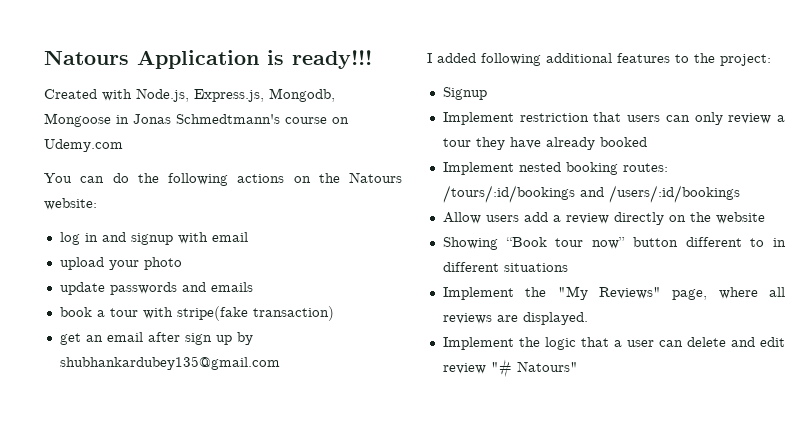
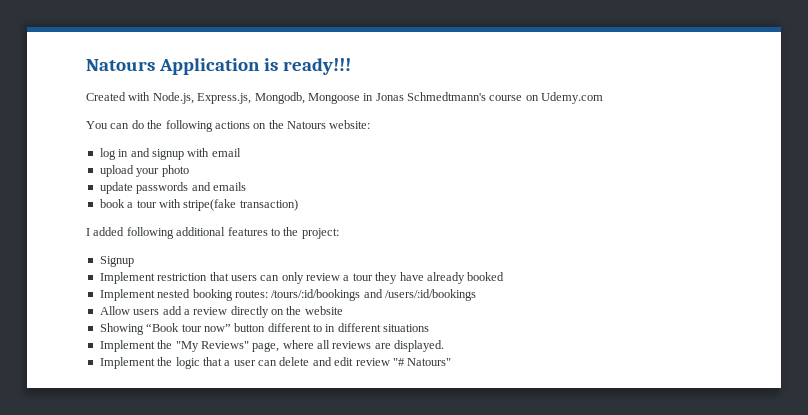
[59,332,253,345] [59,356,280,370] // get an email after sign up by shubhankardubey135@gmail.com -> (298, 205) none

